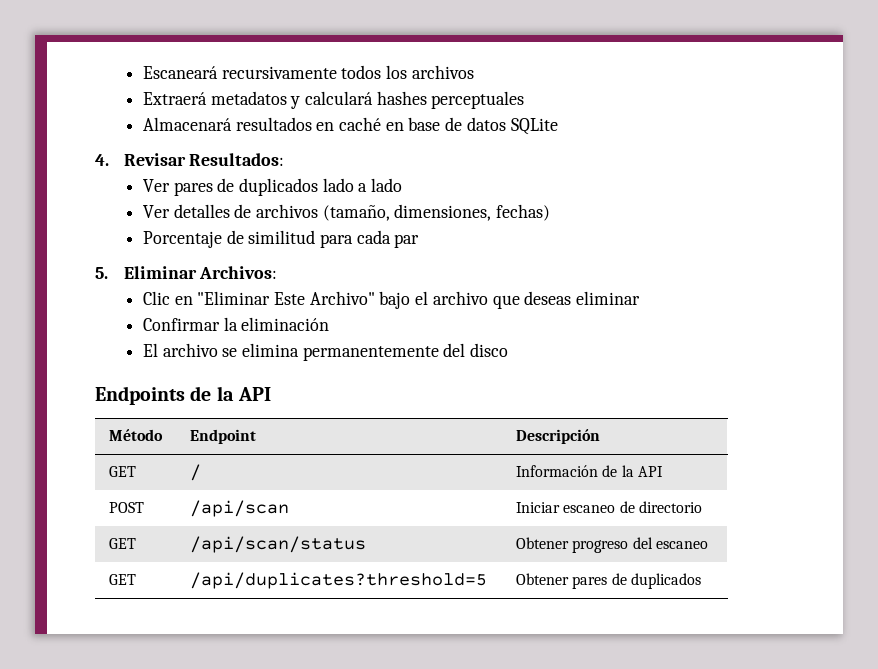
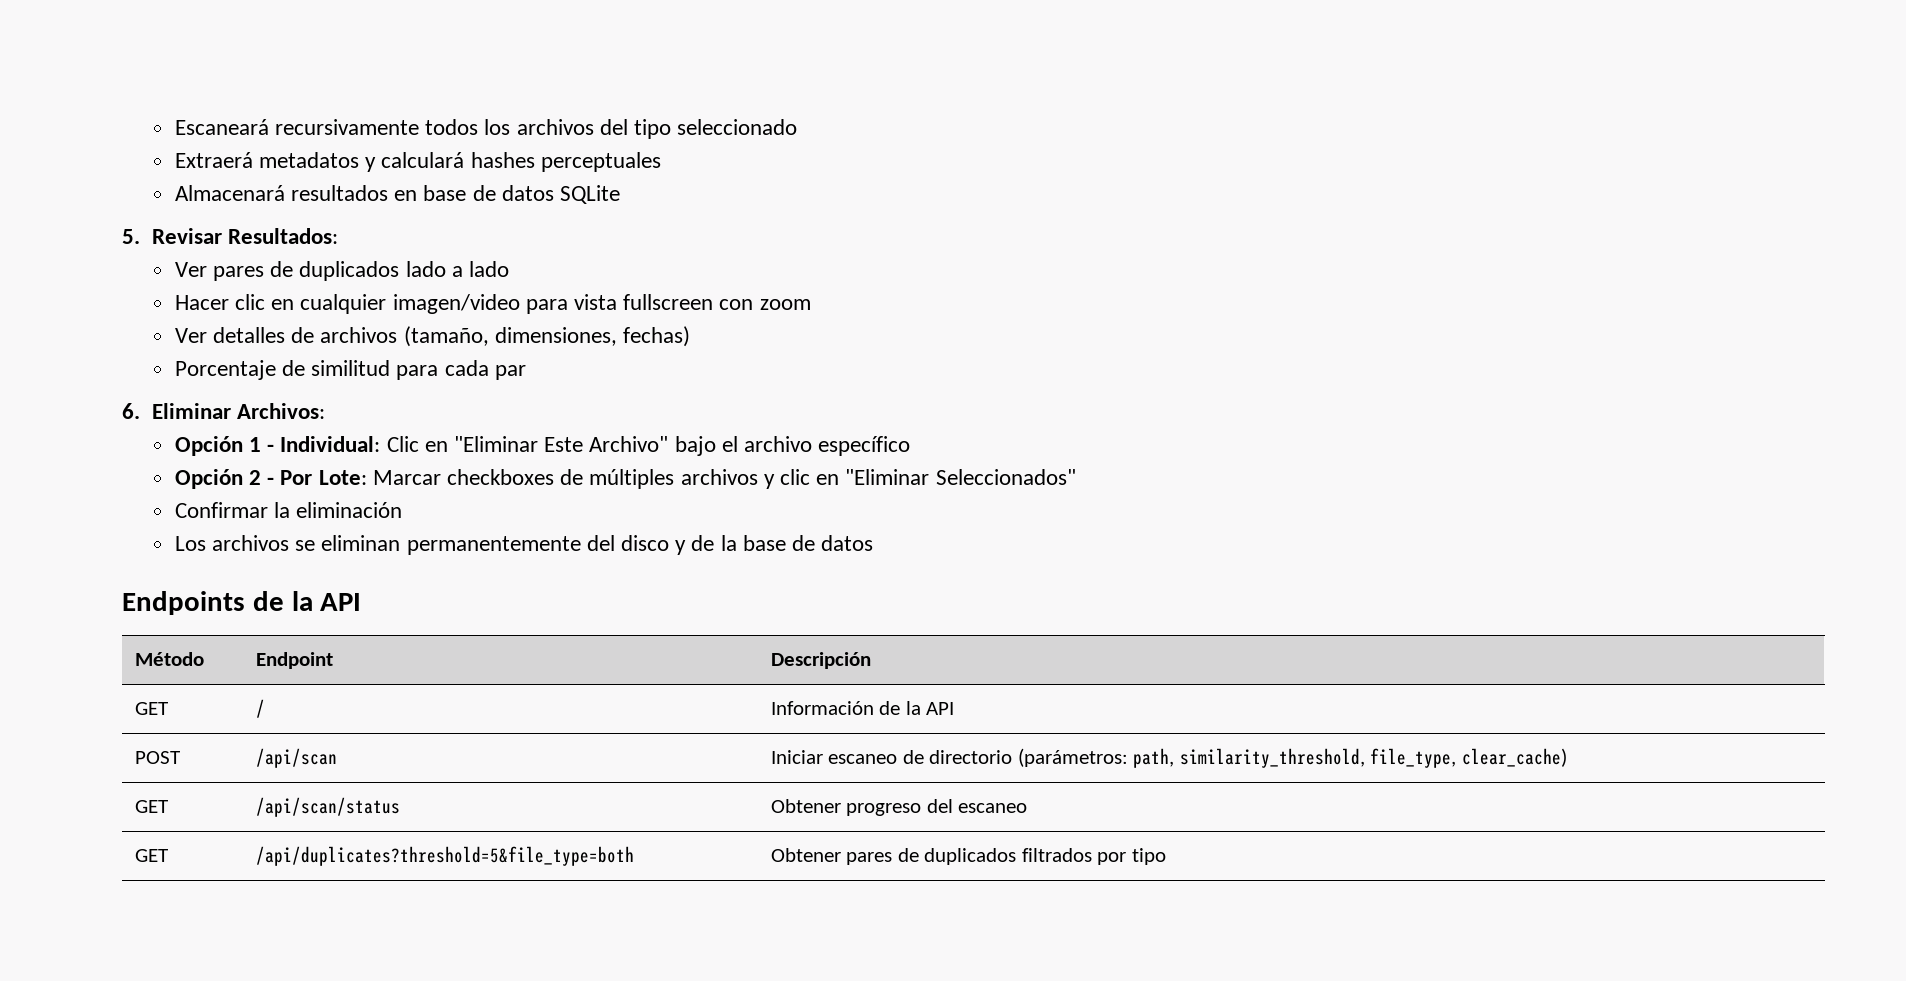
(474, 72) none -> [599,119,798,139] del tipo seleccionado
[339,117,404,131] caché en -> (418, 195) none
[95,154,109,166] 4. -> [122,229,140,244] 5.
(403, 185) none -> [174,294,811,314] // Hacer clic en cualquier imagen/video para vista fullscreen con zoom
[95,267,108,279] 5. -> [122,403,140,419] 6.
(278, 272) none -> [174,436,381,456] Opción 1 - Individual:
[492,291,641,309] que deseas eliminar -> [818,436,911,456] [174,469,1076,489] específico // Opción 2 - Por Lote: Marcar checkboxes de múltiples archivos y clic en "Eliminar Seleccionados"
[142,343,300,357] El archivo se elimina -> [174,535,401,551] Los archivos se eliminan
(509, 350) none -> [675,535,874,555] y de la base de datos
(702, 507) none -> [1017,748,1567,768] (parámetros: path, similarity_threshold, file_type, clear_cache)
[189,572,487,589] /api/duplicates?threshold=5 -> [255,846,634,866] /api/duplicates?threshold=5&file_type=both
(701, 581) none -> [1021,848,1166,865] filtrados por tipo

